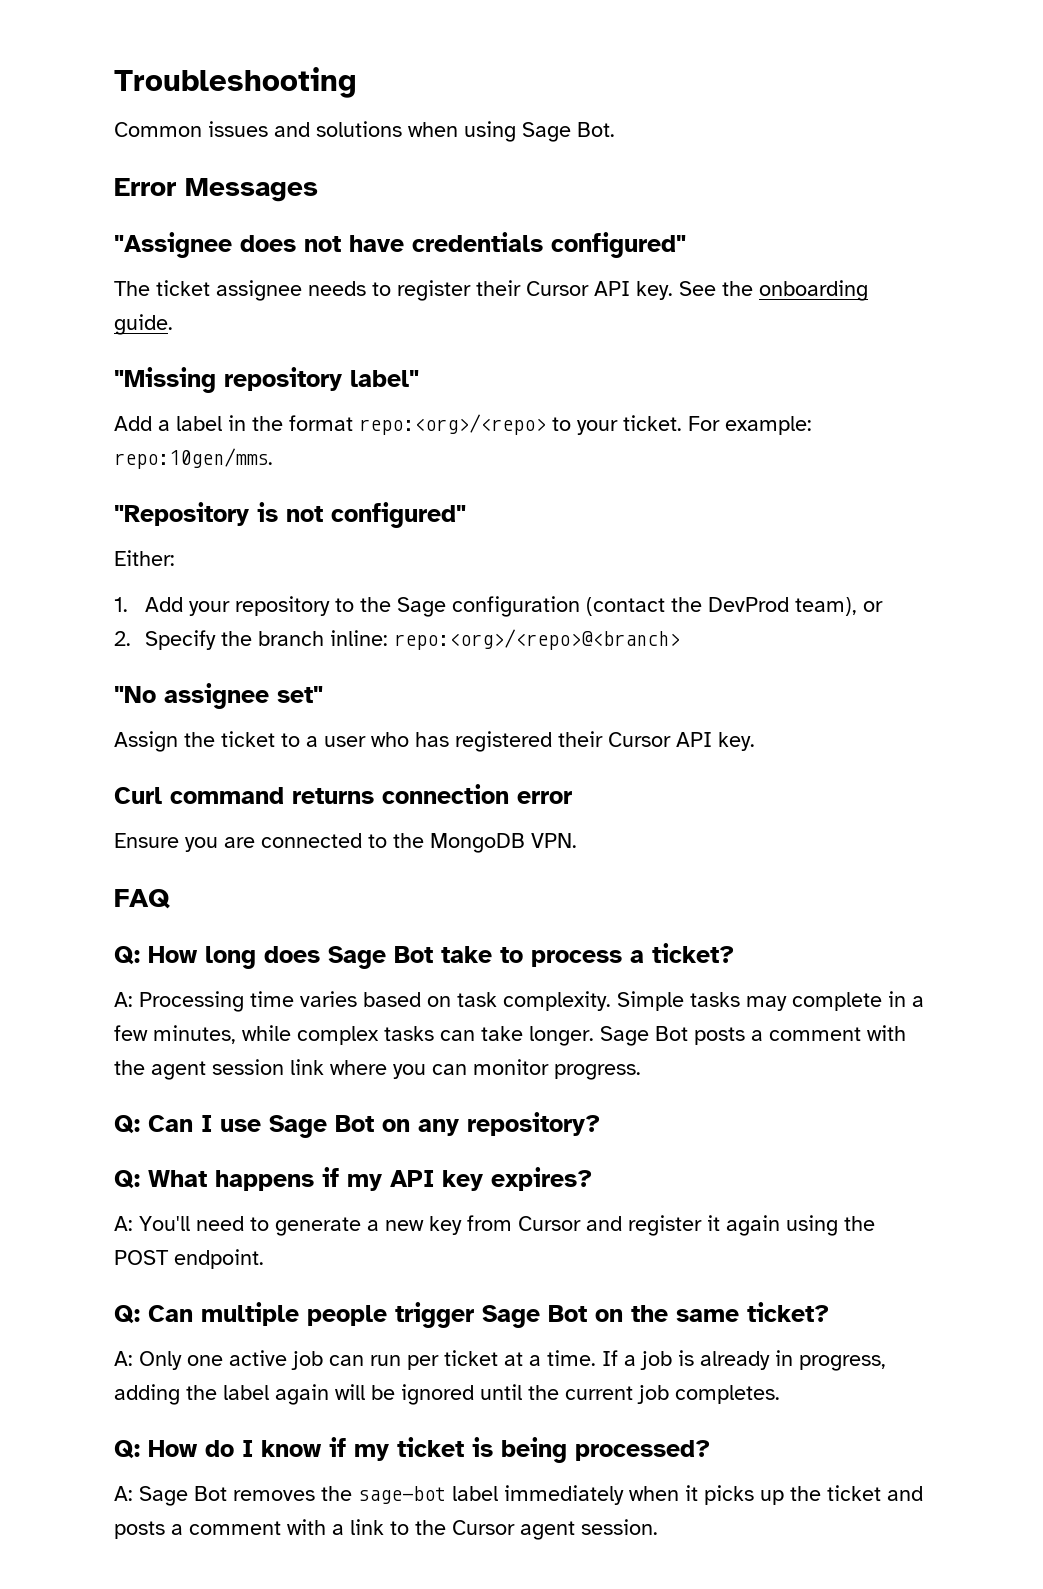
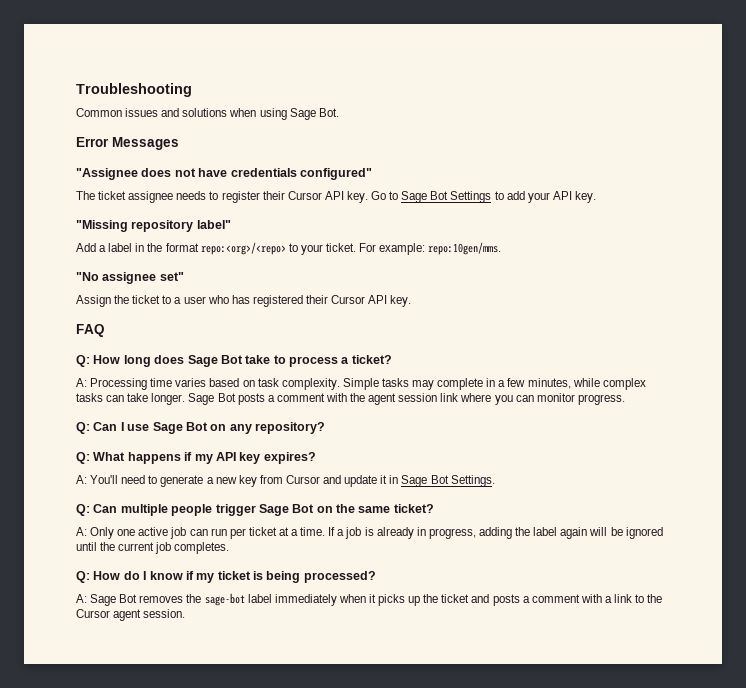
[679,280,868,301] [114,314,173,335] See the onboarding guide. -> [371,191,596,203] Go to Sage Bot Settings to add your API key.
[114,502,466,528] [114,550,175,566] [114,596,883,617] [114,629,680,650] // "Repository is not configured" // Either: // 1. Add your repository to the Sage configuration (contact the DevProd team), or // 2. Specify the branch inline: repo:<org>/<repo>@<branch> -> (502, 248) none
[114,784,572,804] [114,833,577,853] // Curl command returns connection error // Ensure you are connected to the MongoDB VPN. -> (412, 301) none
[628,1215,875,1236] [114,1249,264,1269] register it again using the POST endpoint. -> [344,475,495,487] update it in Sage Bot Settings.

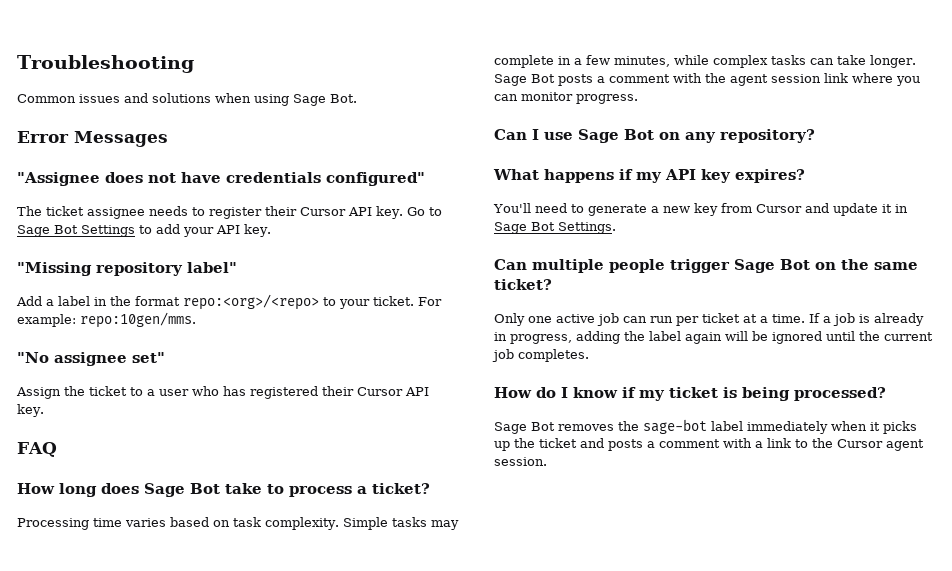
[76,355,90,367] Q: -> (57, 449) none
[76,378,87,387] A: -> (430, 488) none
[76,422,90,434] Q: -> (638, 99) none
[76,452,90,464] Q: -> (815, 136) none
[76,475,87,484] A: -> (805, 176) none
[76,504,90,516] Q: -> (616, 228) none
[76,527,87,536] A: -> (552, 284) none
[76,571,90,583] Q: -> (589, 355) none
[76,594,87,603] A: -> (886, 394) none

